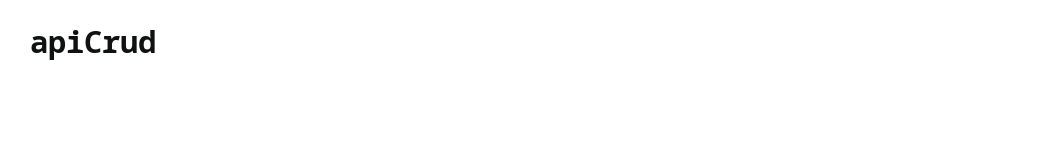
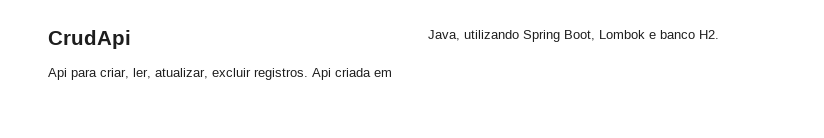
[30,30,156,60] apiCrud -> [48,30,131,49] [48,68,392,80] [428,30,719,42] CrudApi // Api para criar, ler, atualizar, excluir registros. Api criada em Java, utilizando Spring Boot, Lombok e banco H2.

